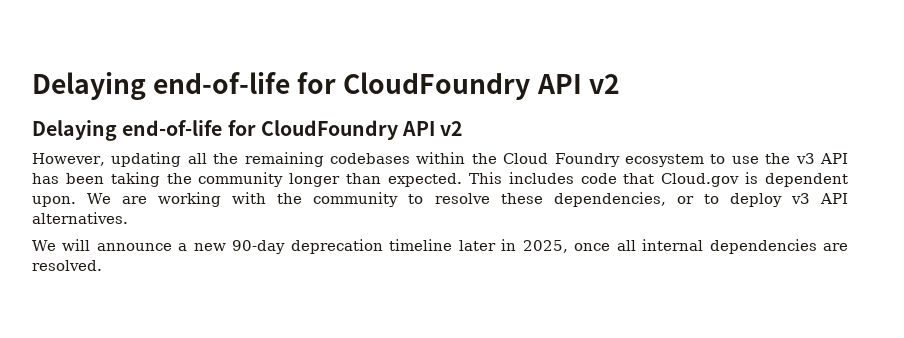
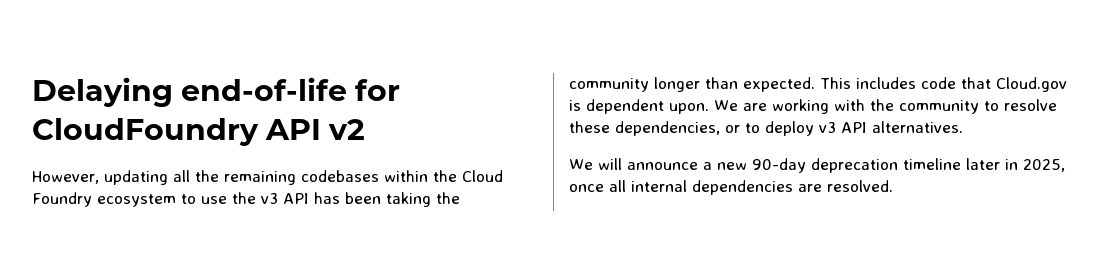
[32,72,620,100] [32,120,464,141] Delaying end-of-life for CloudFoundry API v2 // Delaying end-of-life for CloudFoundry API v2 -> [32,77,401,107] [32,118,366,146] Delaying end-of-life for CloudFoundry API v2

